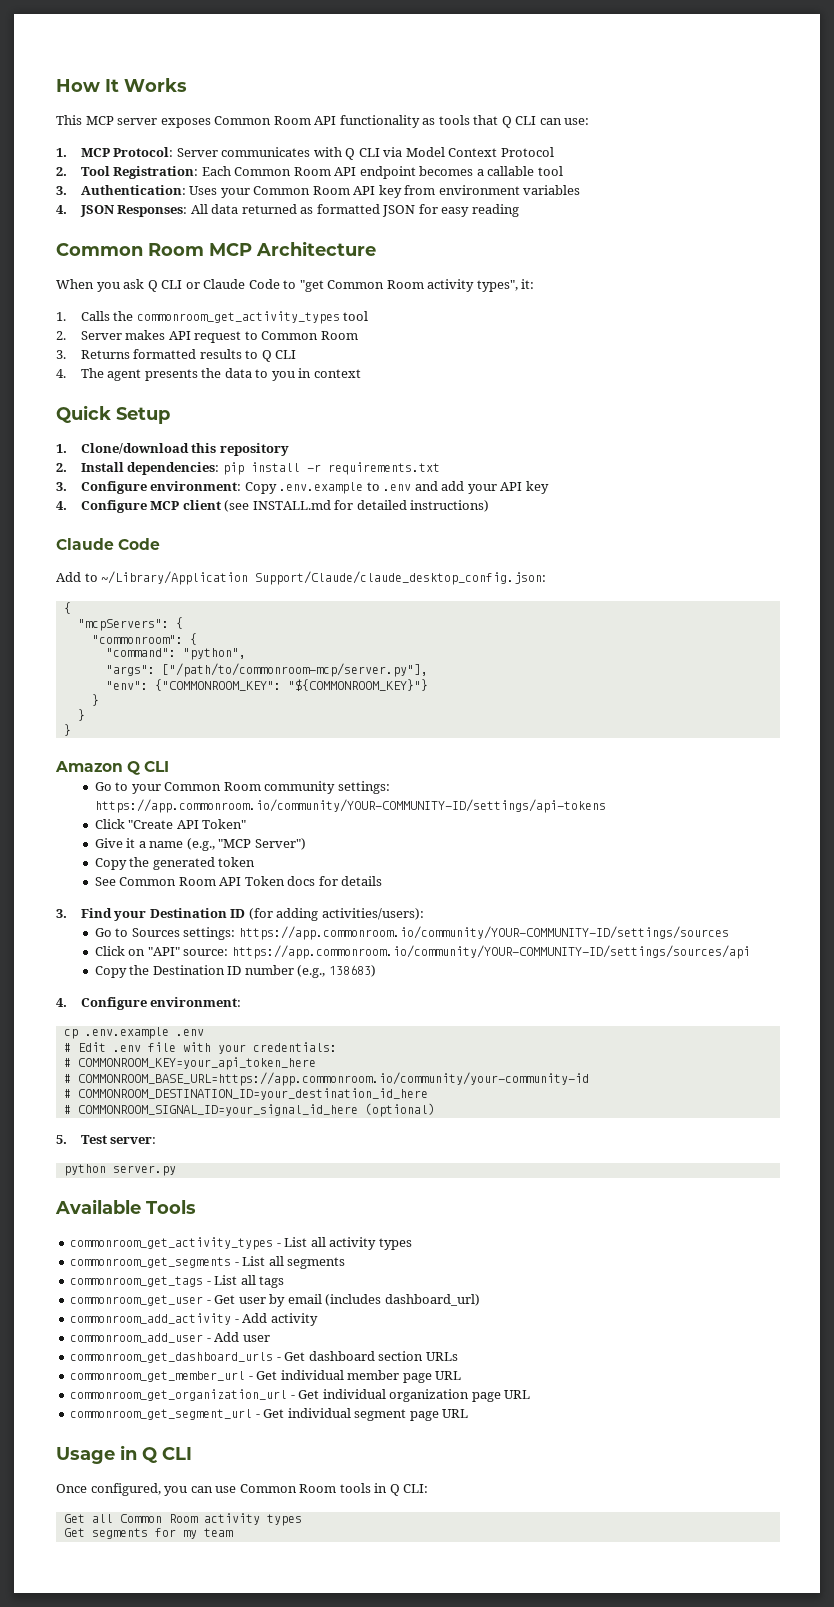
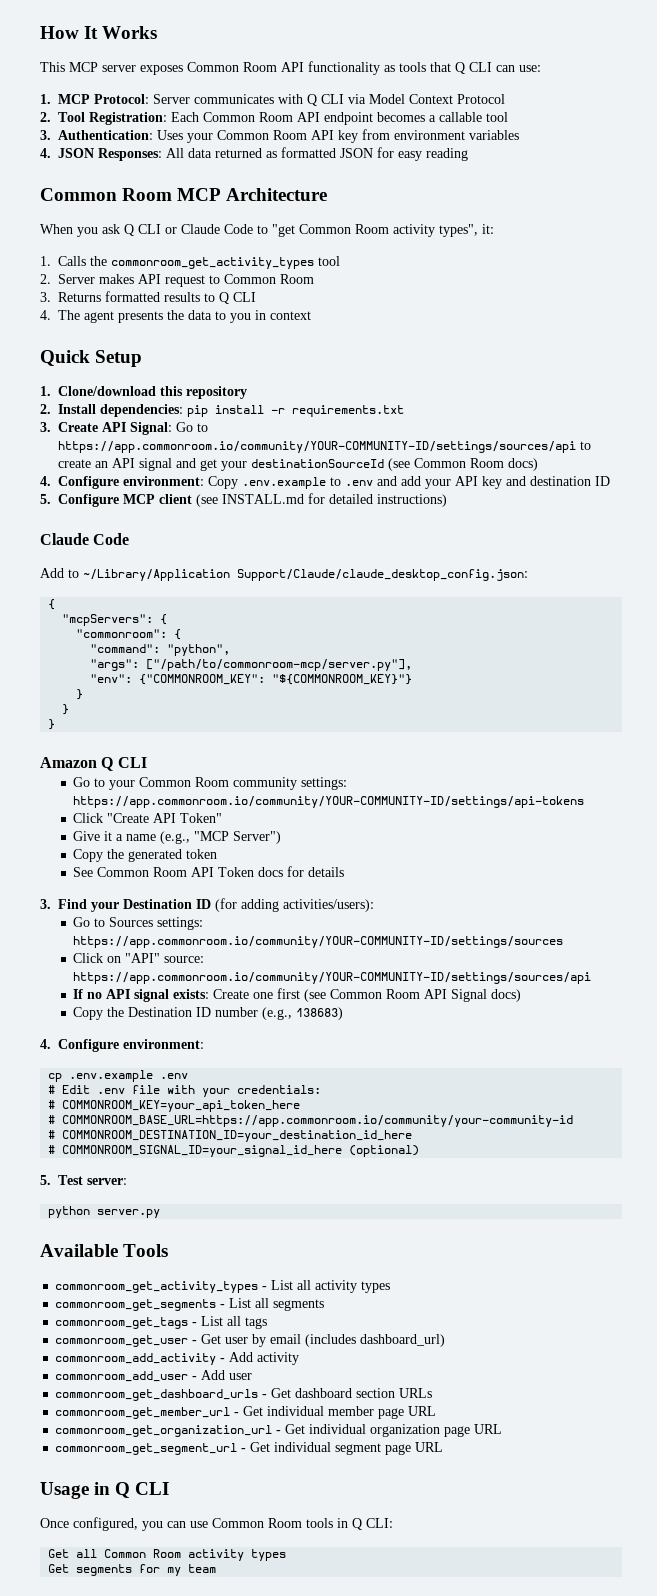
(67, 486) none -> [58,422,208,435] [58,441,591,453] [58,458,538,471] [40,476,51,486] Create API Signal: Go to https://app.commonroom.io/community/YOUR-COMMUNITY-ID/settings/sources/api to create an API signal and get your destinationSourceId (see Common Room docs) // 4.
[56,501,67,510] // 4. -> [506,476,610,486] [40,494,51,504] and destination ID // 5.
(750, 952) none -> [73,988,522,1002] // If no API signal exists: Create one first (see Common Room API Signal docs)

